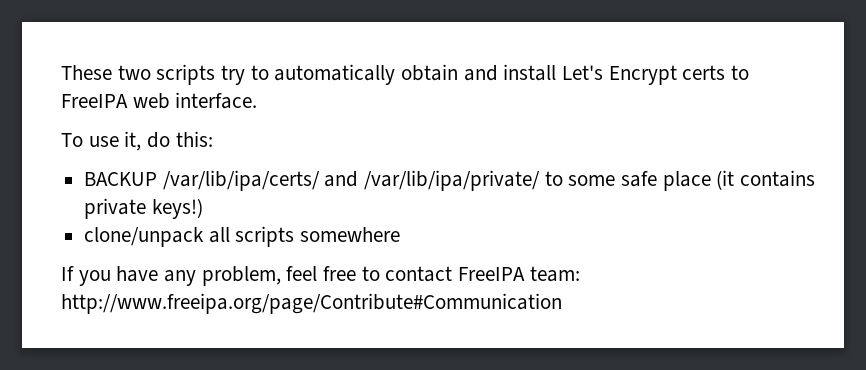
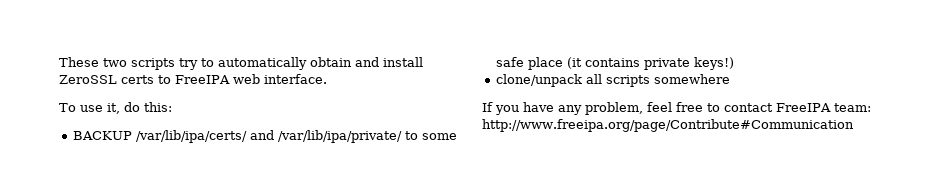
[562,65,677,85] Let's Encrypt -> [59,75,117,84] ZeroSSL

